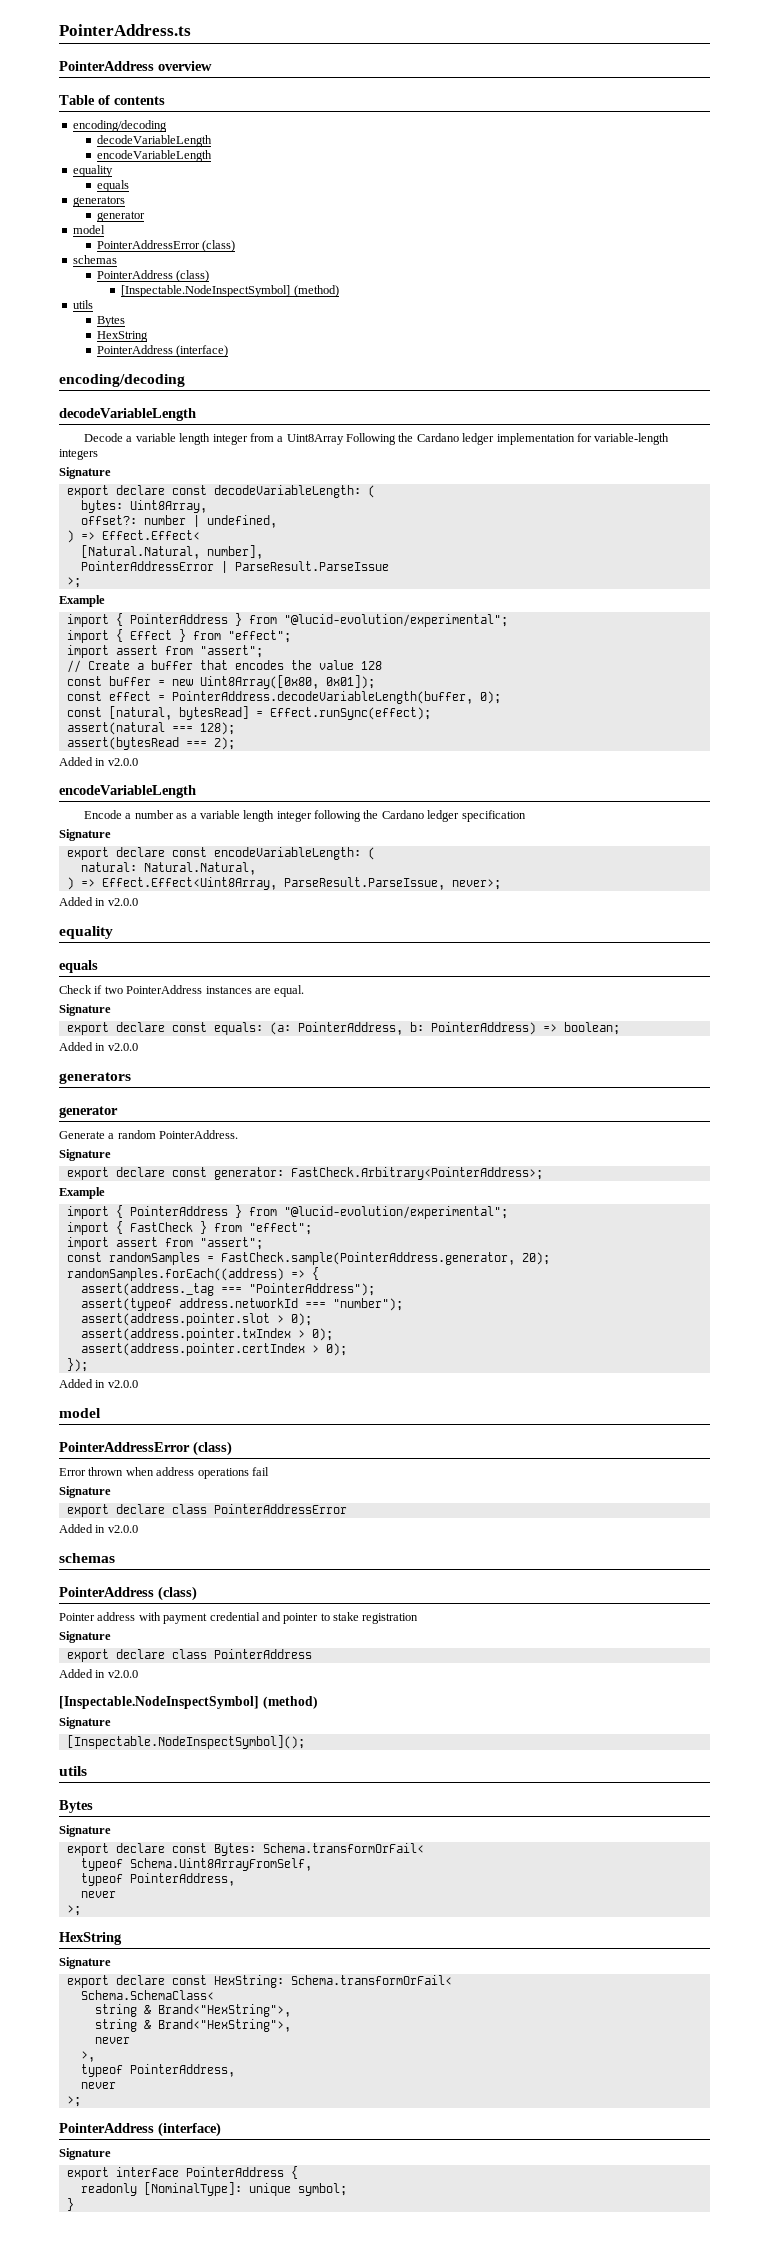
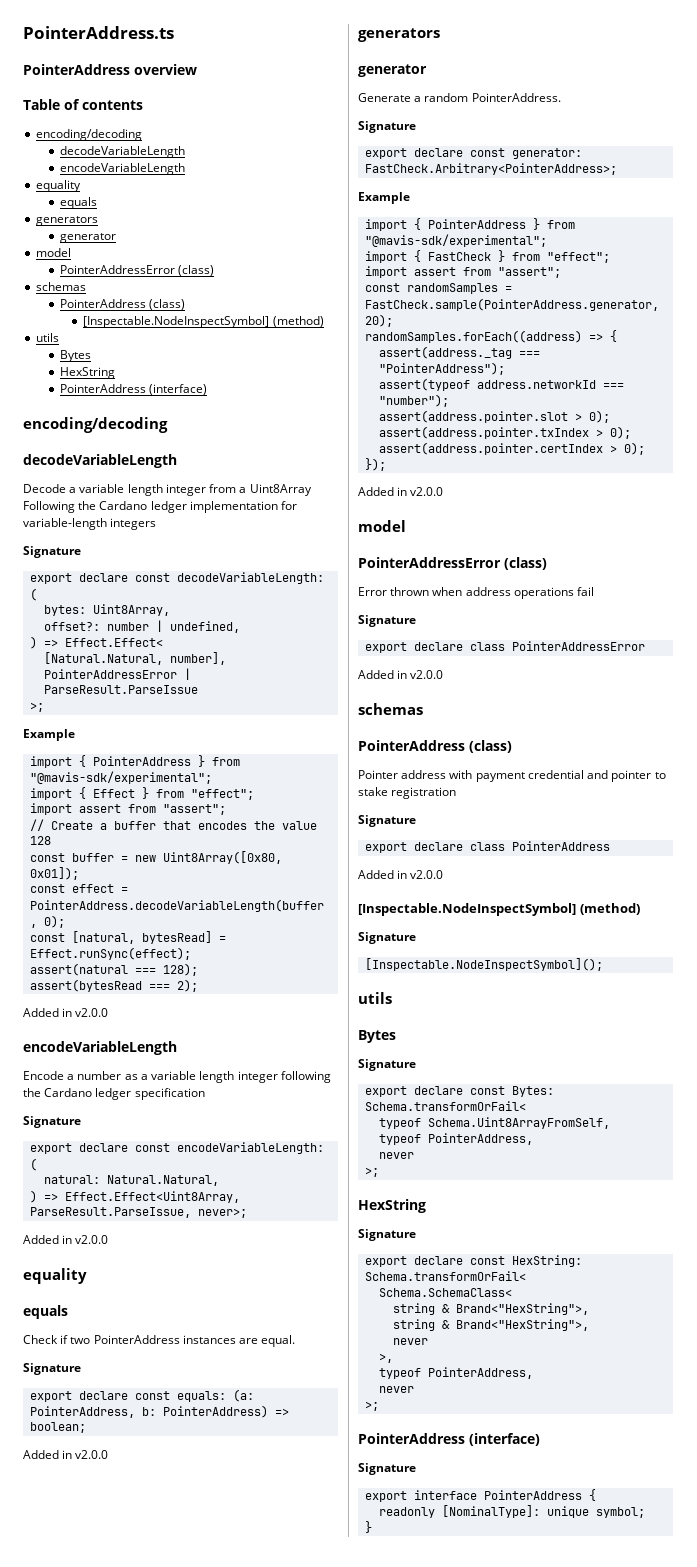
[283,614,508,627] "@lucid-evolution/experimental"; -> [30,771,213,784] "@mavis-sdk/experimental";
[283,1206,508,1219] "@lucid-evolution/experimental"; -> [365,234,548,247] "@mavis-sdk/experimental";

